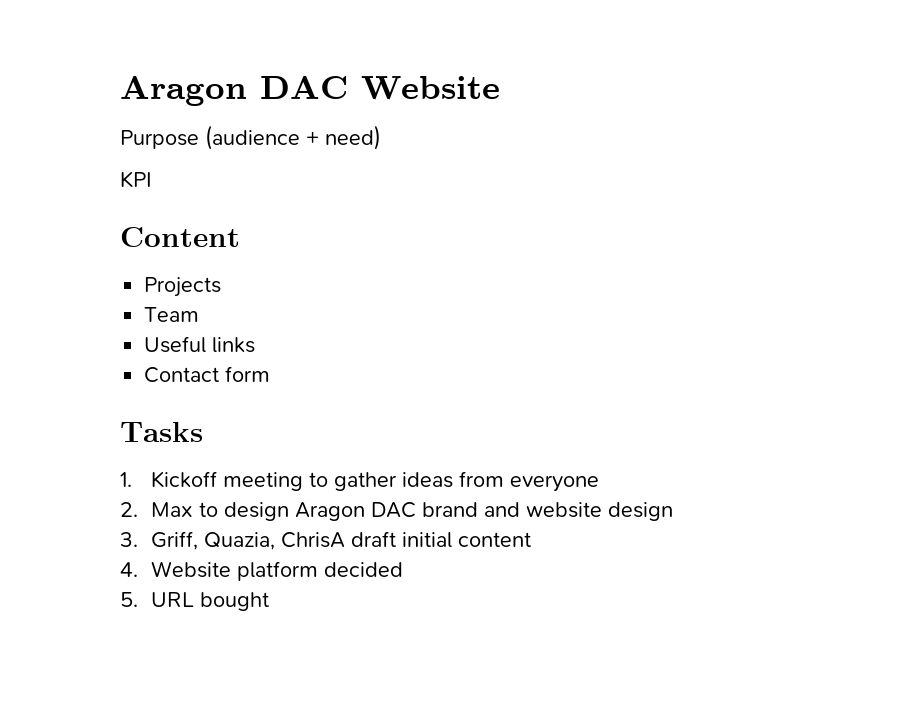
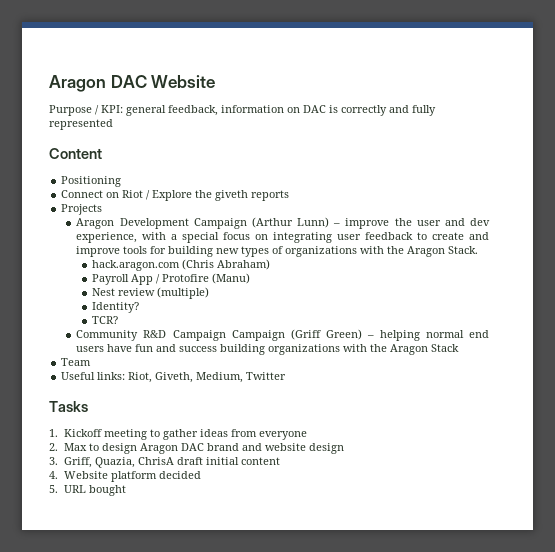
[205,125,381,150] [120,171,152,188] [120,227,240,247] [144,277,222,297] [144,307,200,322] [144,336,256,353] [144,366,271,383] (audience + need) // KPI // Content // Projects // Team // Useful links // Contact form -> [95,105,436,116] [49,119,113,130] [49,148,102,159] [61,176,122,187] [61,190,290,201] [61,204,103,215] [76,217,491,229] [76,232,489,243] [76,246,479,257] [91,259,270,271] [91,273,250,285] [91,287,209,299] [91,302,139,313] [91,316,118,324] [76,329,489,341] [76,344,460,355] [61,358,92,366] [61,372,287,383] / KPI: general feedback, information on DAC is correctly and fully represented // Content // Positioning // Connect on Riot / Explore the giveth reports // Projects // Aragon Development Campaign (Arthur Lunn) – improve the user and dev experience, with a special focus on integrating user feedback to create and improve tools for building new types of organizations with the Aragon Stack. // hack.aragon.com (Chris Abraham) // Payroll App / Protofire (Manu) // Nest review (multiple) // Identity? // TCR? // Community R&D Campaign Campaign (Griff Green) – helping normal end users have fun and success building organizations with the Aragon Stack // Team // Useful links: Riot, Giveth, Medium, Twitter

